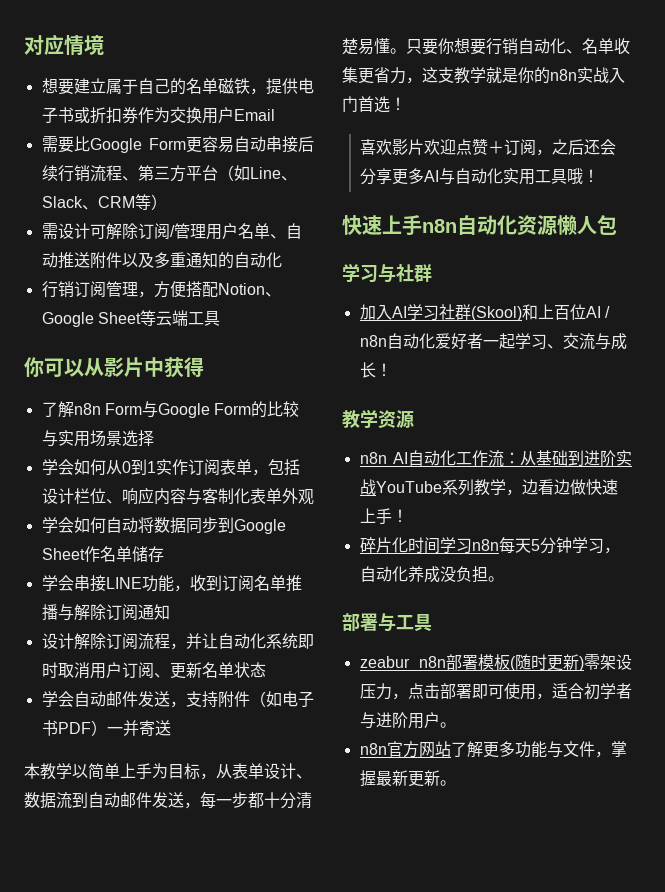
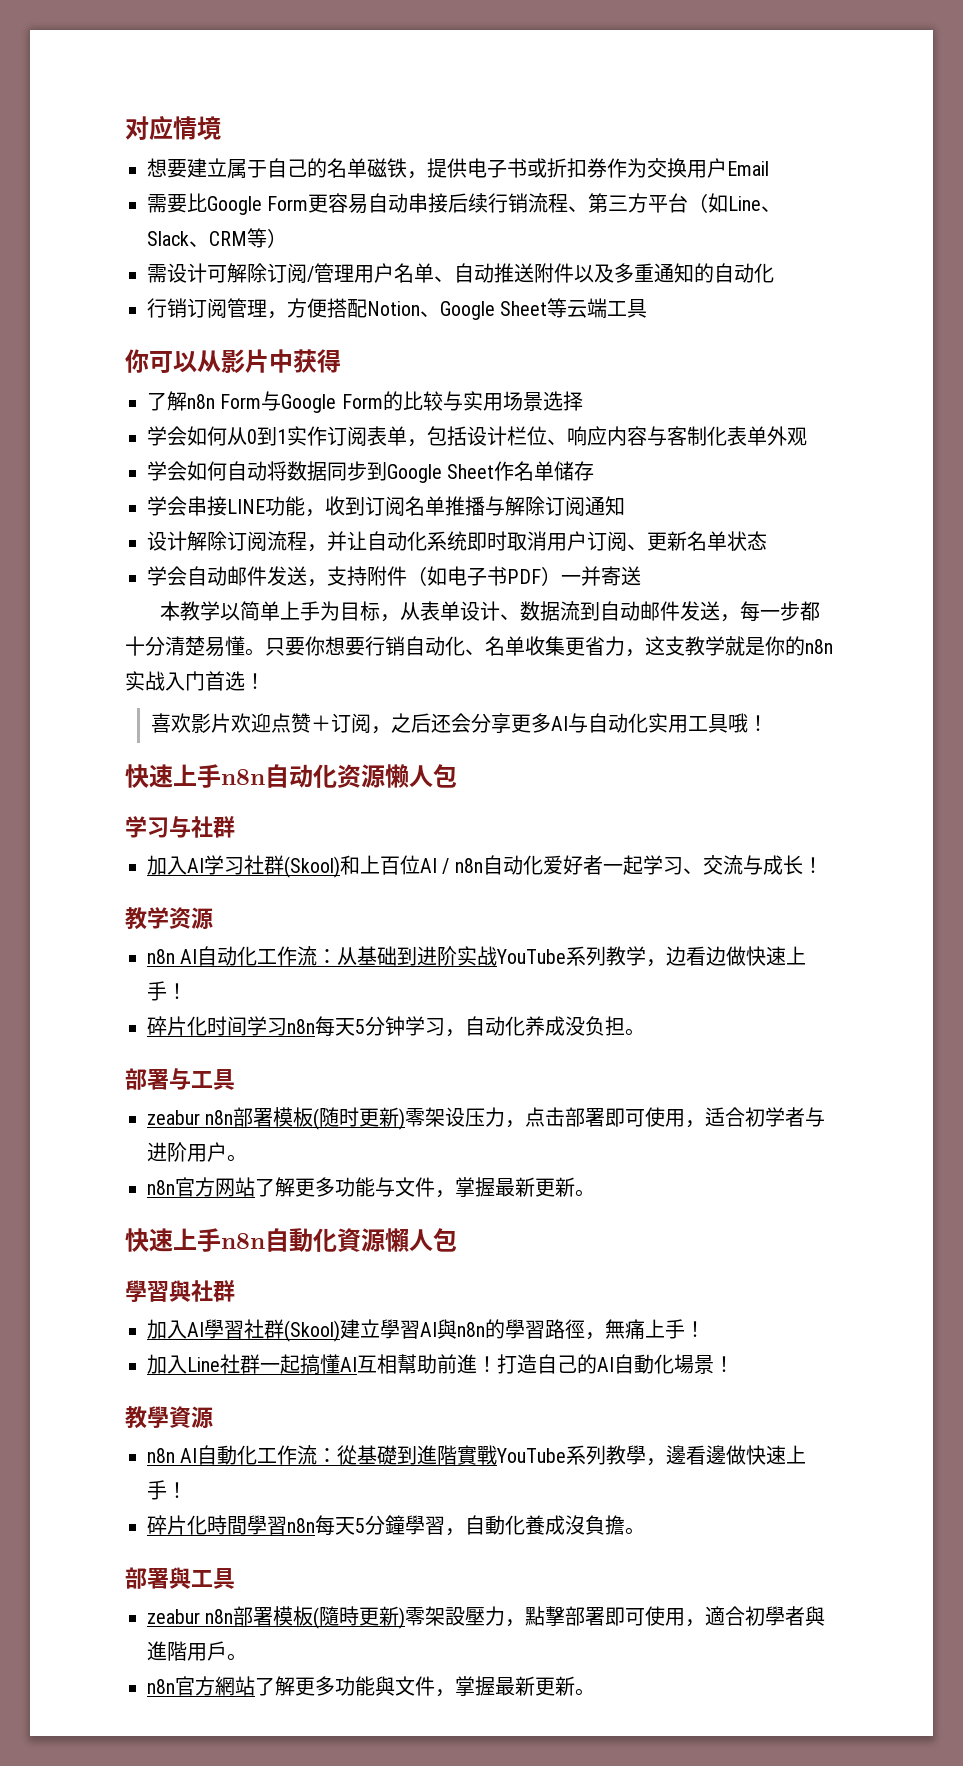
(456, 783) none -> [125,1228,457,1252] [125,1280,235,1302] [147,1319,705,1342] [147,1354,734,1374] [125,1406,213,1429] [147,1445,807,1466] [147,1480,187,1500] [147,1515,645,1536] [125,1567,235,1589] [147,1606,826,1629] [147,1641,247,1661] [147,1676,595,1697] // 快速上手n8n自動化資源懶人包 // 學習與社群 // 加入AI學習社群(Skool)建立學習AI與n8n的學習路徑，無痛上手！ // 加入Line社群一起搞懂AI互相幫助前進！打造自己的AI自動化場景！ // 教學資源 // n8n AI自動化工作流：從基礎到進階實戰YouTube系列教學，邊看邊做快速上手！ // 碎片化時間學習n8n每天5分鐘學習，自動化養成沒負擔。 // 部署與工具 // zeabur n8n部署模板(隨時更新)零架設壓力，點擊部署即可使用，適合初學者與進階用戶。 // n8n官方網站了解更多功能與文件，掌握最新更新。

